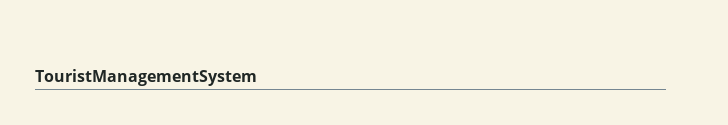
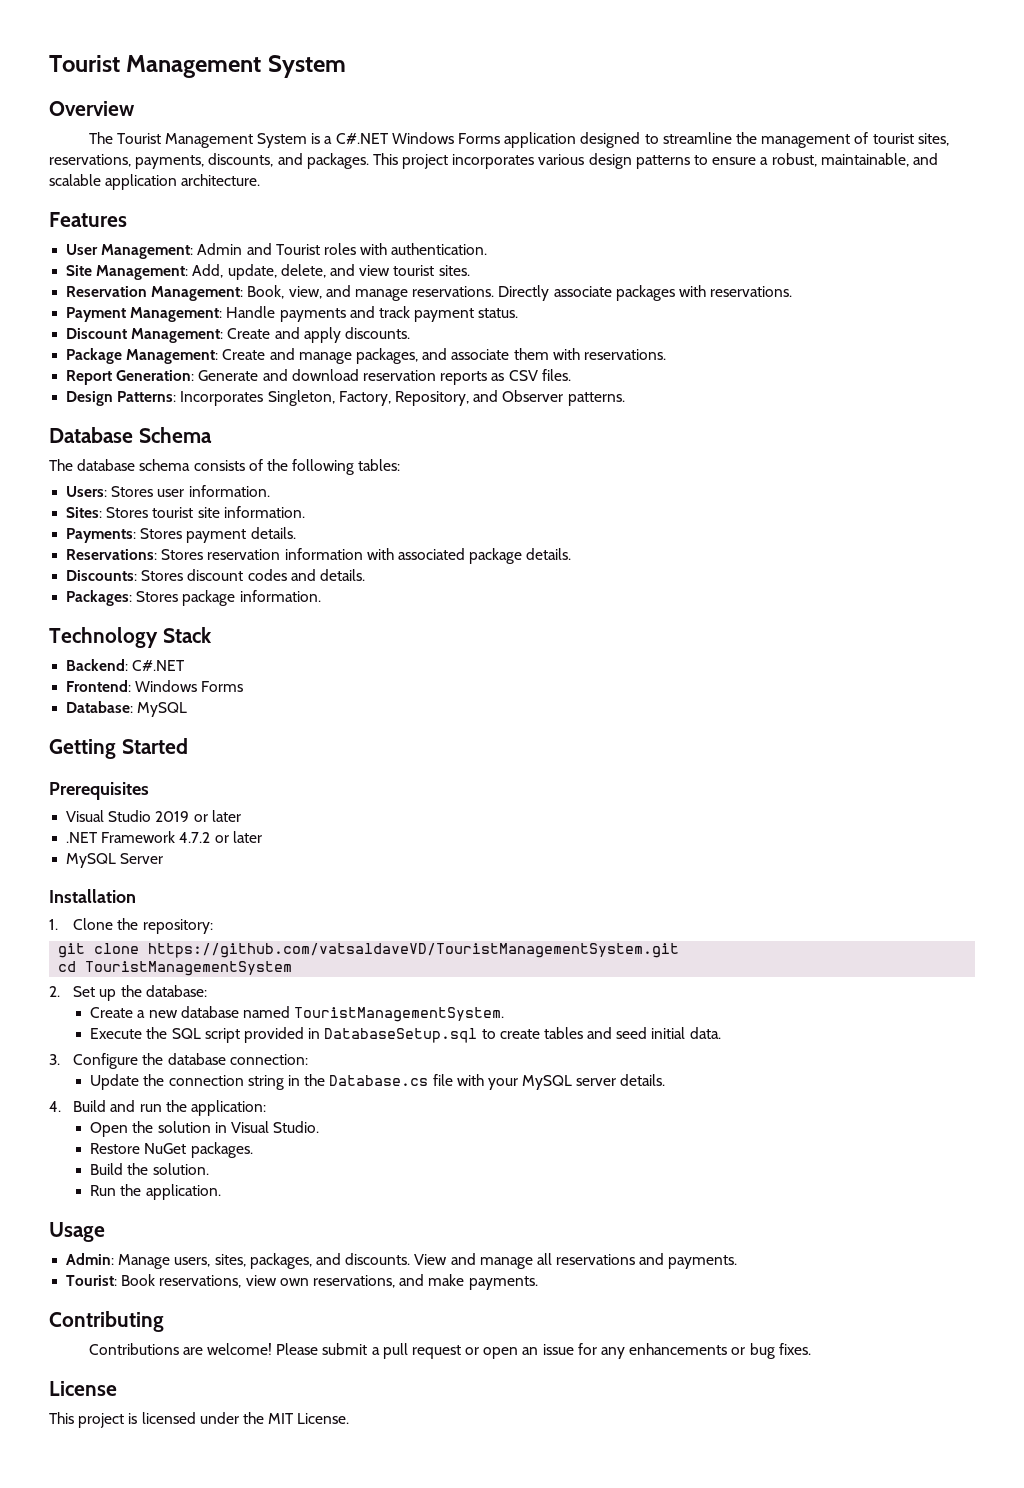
[35,69,257,86] TouristManagementSystem -> [49,55,346,78] [49,101,135,116] [88,132,949,148] [49,153,938,169] [49,174,261,190] [49,212,127,227] [66,243,488,259] [66,264,470,280] [66,285,793,301] [66,306,519,322] [66,327,410,343] [66,348,666,364] [66,369,571,385] [66,390,625,406] [49,427,212,443] [49,459,401,475] [66,485,270,497] [66,506,305,518] [66,527,296,543] [66,548,572,564] [66,569,365,581] [66,590,321,606] [49,627,212,648] [66,659,186,671] [66,680,244,692] [66,701,188,717] [49,738,188,759] [49,782,149,800] [66,810,241,822] [66,831,262,843] [66,853,164,868] [49,889,136,903] [49,918,213,934] [58,943,680,958] [58,961,293,976] [49,985,207,1001] [90,1006,505,1022] [90,1027,721,1043] [49,1053,308,1069] [90,1074,666,1090] [49,1100,266,1116] [90,1121,320,1137] [90,1142,253,1158] [90,1163,209,1175] [90,1184,221,1200] [49,1222,105,1242] [66,1253,738,1269] [66,1274,538,1290] [49,1311,164,1332] [88,1343,811,1359] [49,1381,117,1396] [49,1412,350,1428] Tourist Management System // Overview // The Tourist Management System is a C#.NET Windows Forms application designed to streamline the management of tourist sites, reservations, payments, discounts, and packages. This project incorporates various design patterns to ensure a robust, maintainable, and scalable application architecture. // Features // User Management: Admin and Tourist roles with authentication. // Site Management: Add, update, delete, and view tourist sites. // Reservation Management: Book, view, and manage reservations. Directly associate packages with reservations. // Payment Management: Handle payments and track payment status. // Discount Management: Create and apply discounts. // Package Management: Create and manage packages, and associate them with reservations. // Report Generation: Generate and download reservation reports as CSV files. // Design Patterns: Incorporates Singleton, Factory, Repository, and Observer patterns. // Database Schema // The database schema consists of the following tables: // Users: Stores user information. // Sites: Stores tourist site information. // Payments: Stores payment details. // Reservations: Stores reservation information with associated package details. // Discounts: Stores discount codes and details. // Packages: Stores package information. // Technology Stack // Backend: C#.NET // Frontend: Windows Forms // Database: MySQL // Getting Started // Prerequisites // Visual Studio 2019 or later // .NET Framework 4.7.2 or later // MySQL Server // Installation // 1. Clone the repository: // git clone https://github.com/vatsaldaveVD/TouristManagementSystem.git // cd TouristManagementSystem // 2. Set up the database: // Create a new database named TouristManagementSystem. // Execute the SQL script provided in DatabaseSetup.sql to create tables and seed initial data. // 3. Configure the database connection: // Update the connection string in the Database.cs file with your MySQL server details. // 4. Build and run the application: // Open the solution in Visual Studio. // Restore NuGet packages. // Build the solution. // Run the application. // Usage // Admin: Manage users, sites, packages, and discounts. View and manage all reservations and payments. // Tourist: Book reservations, view own reservations, and make payments. // Contributing // Contributions are welcome! Please submit a pull request or open an issue for any enhancements or bug fixes. // License // This project is licensed under the MIT License.

